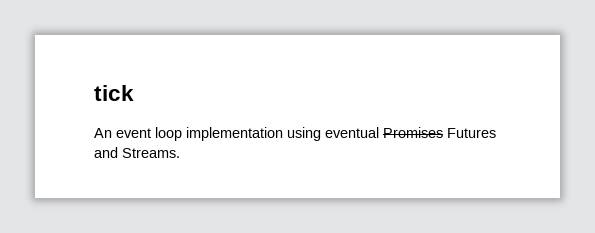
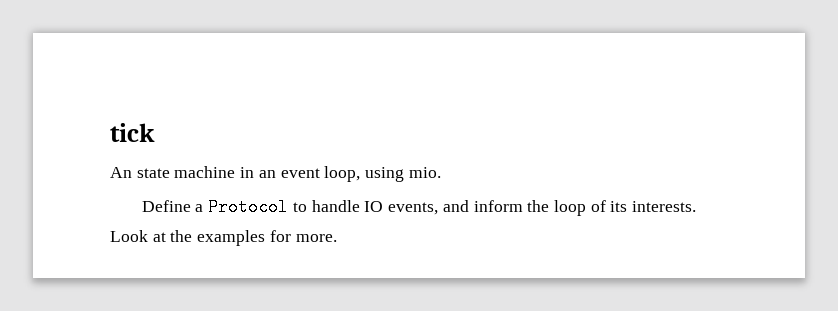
[116,127,496,141] [94,147,180,158] event loop implementation using eventual Promises Futures and Streams. -> [136,166,441,182] [141,198,697,216] [110,230,337,246] state machine in an event loop, using mio. // Define a Protocol to handle IO events, and inform the loop of its interests. Look at the examples for more.

